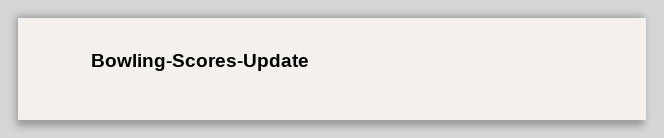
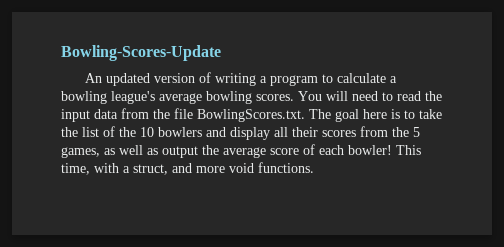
(309, 62) none -> [85,72,398,86] [61,91,442,104] [61,108,442,122] [61,126,420,140] [61,144,421,158] [61,162,314,175] // An updated version of writing a program to calculate a bowling league's average bowling scores. You will need to read the input data from the file BowlingScores.txt. The goal here is to take the list of the 10 bowlers and display all their scores from the 5 games, as well as output the average score of each bowler! This time, with a struct, and more void functions.

